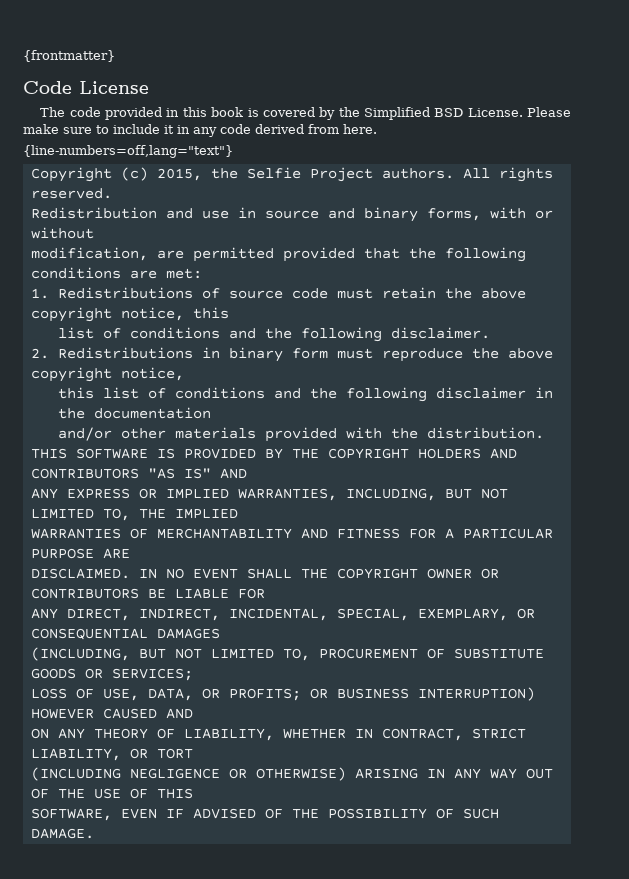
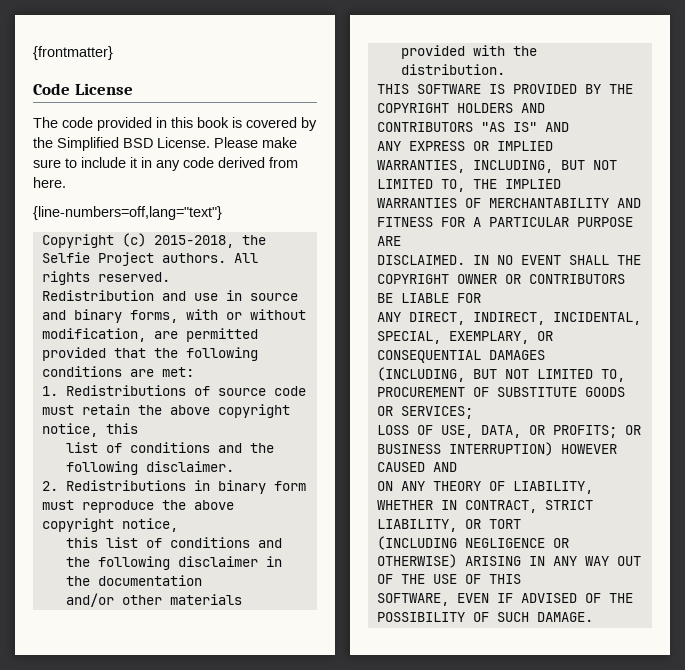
[156,168,202,181] 2015, -> [153,235,234,248] 2015-2018,

